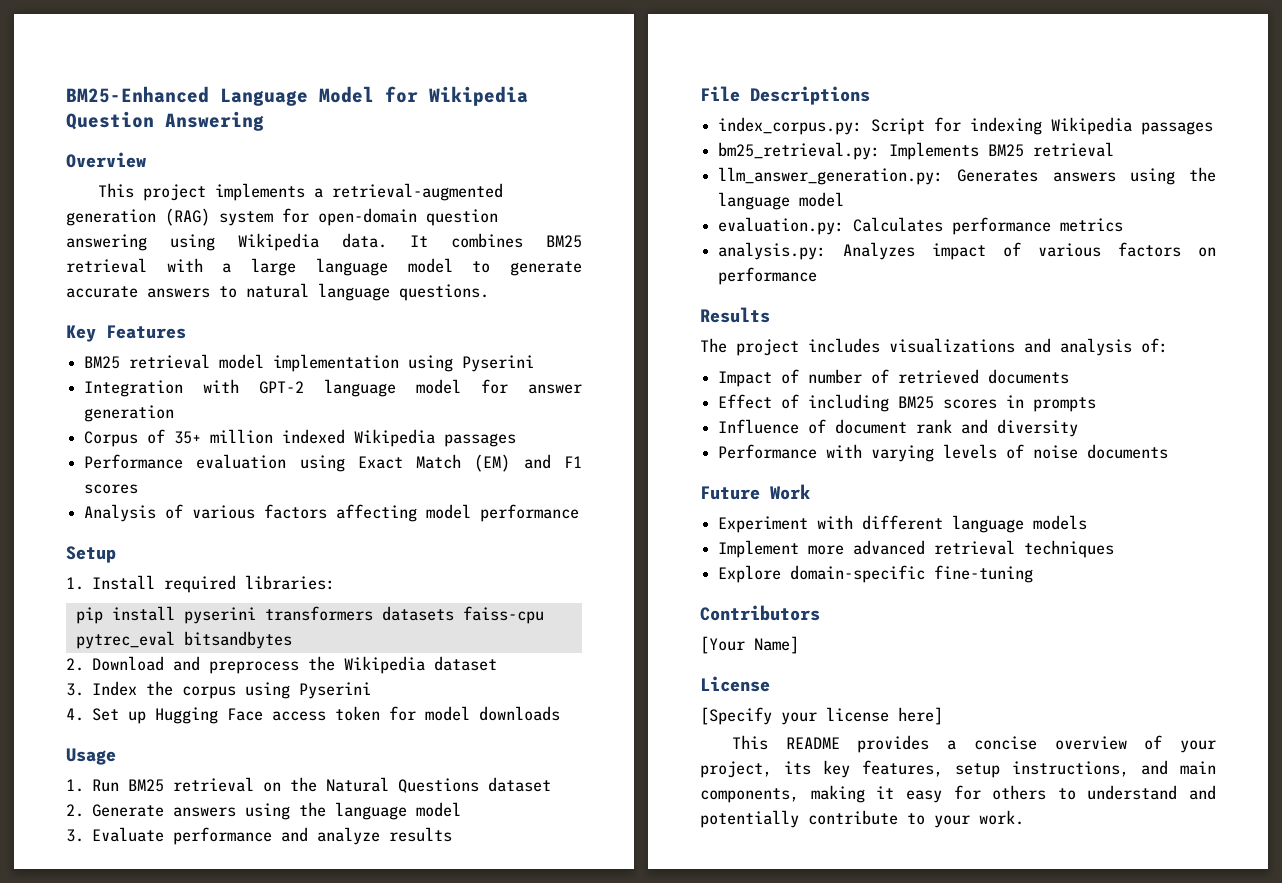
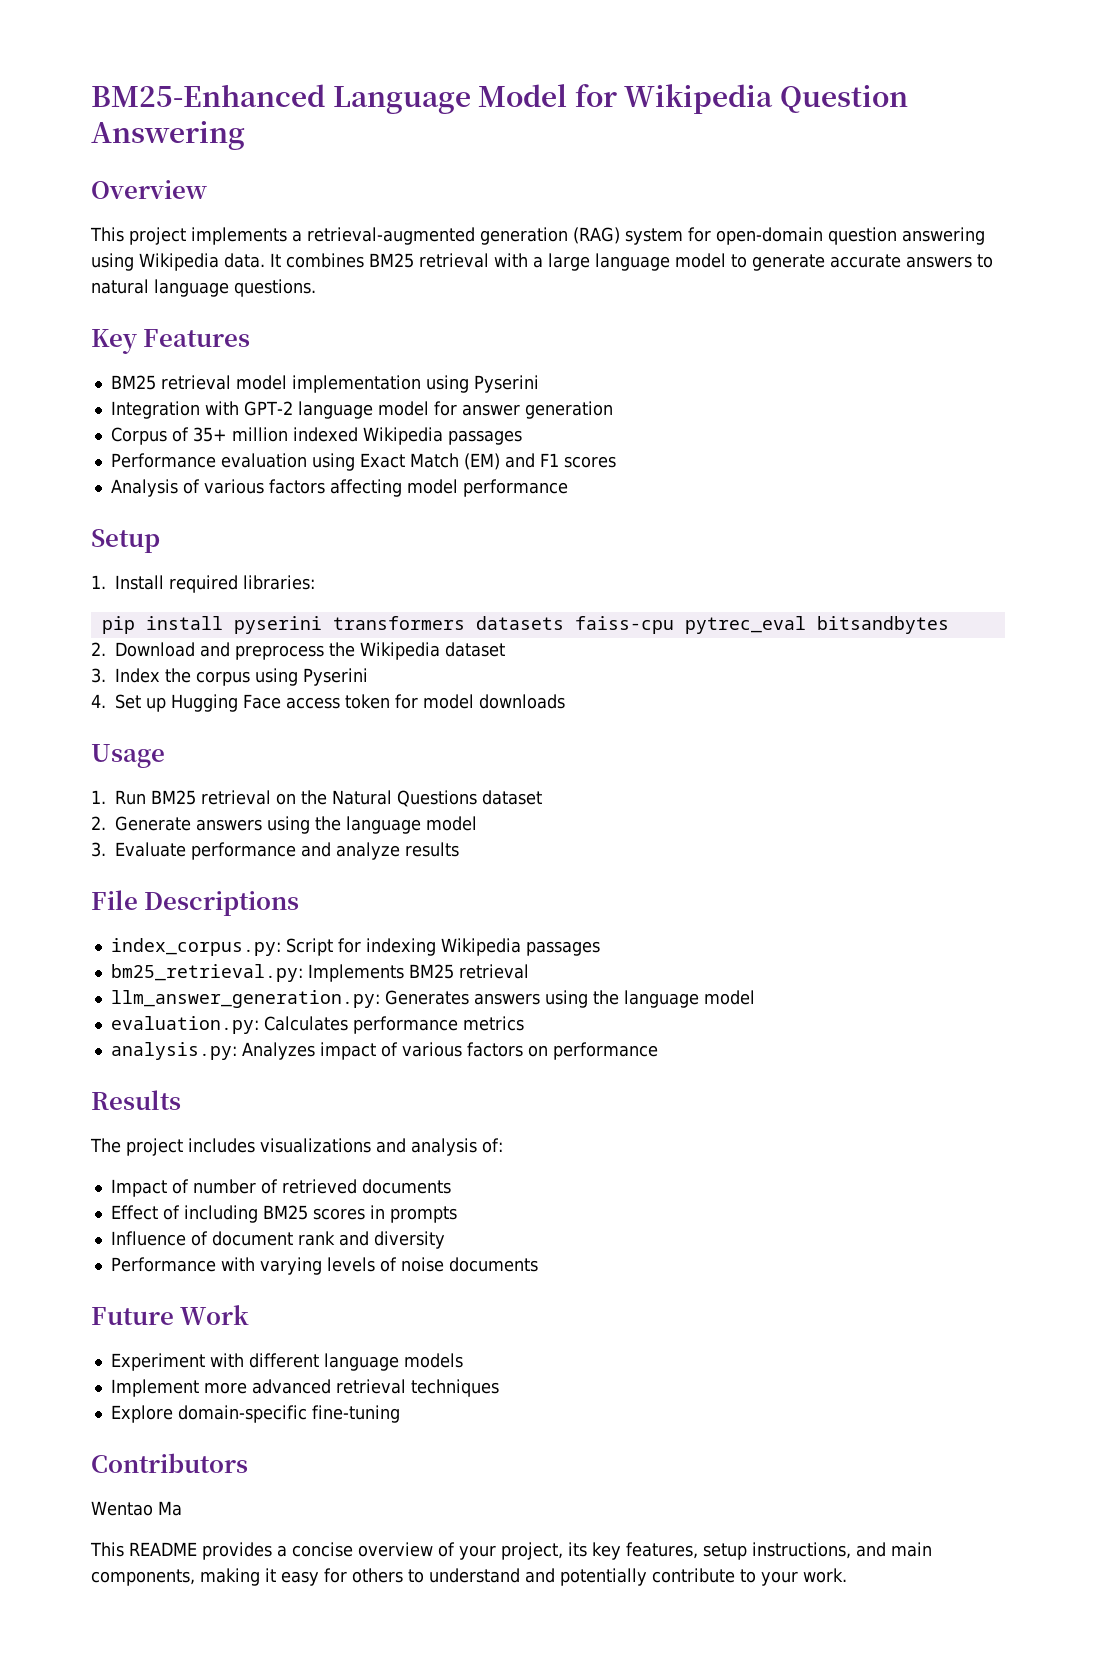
[700,636,799,654] [700,676,770,692] [700,707,943,725] [Your Name] // License // [Specify your license here] -> [91,1501,182,1516] Wentao Ma

